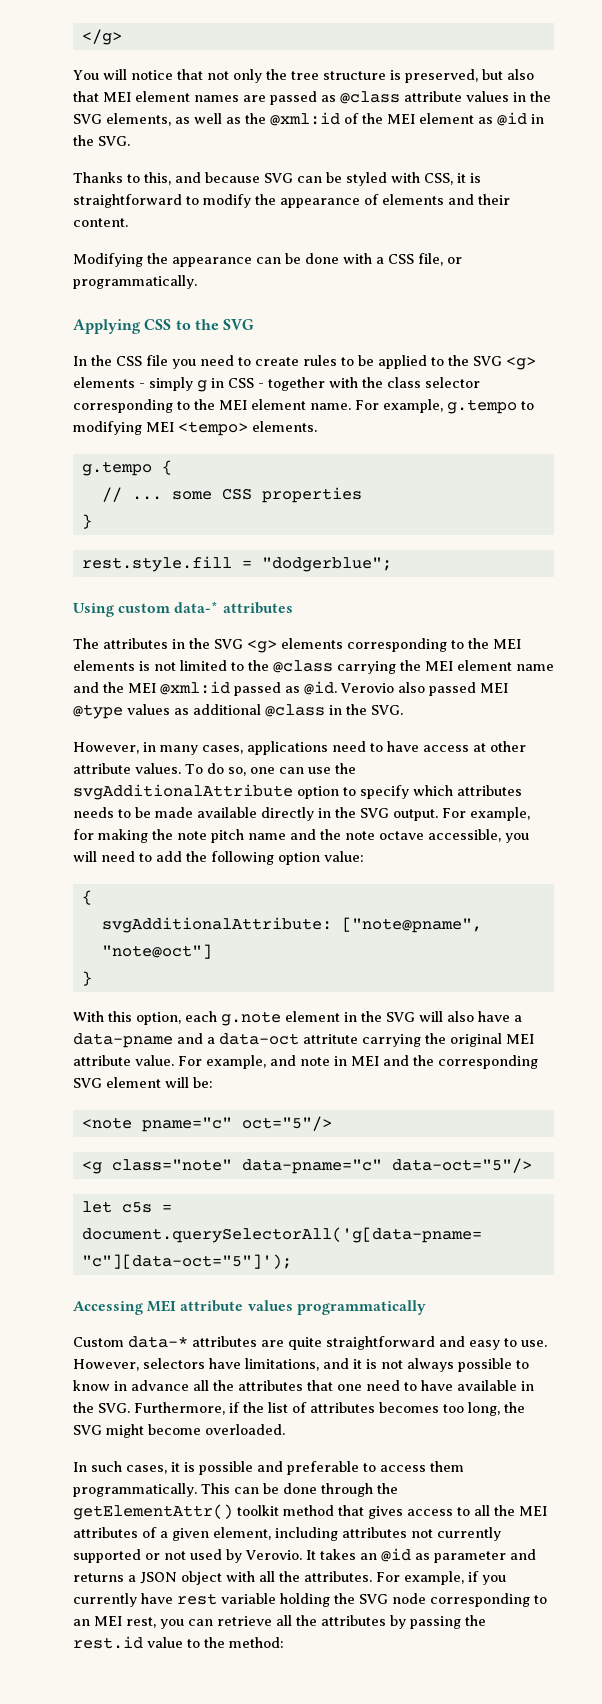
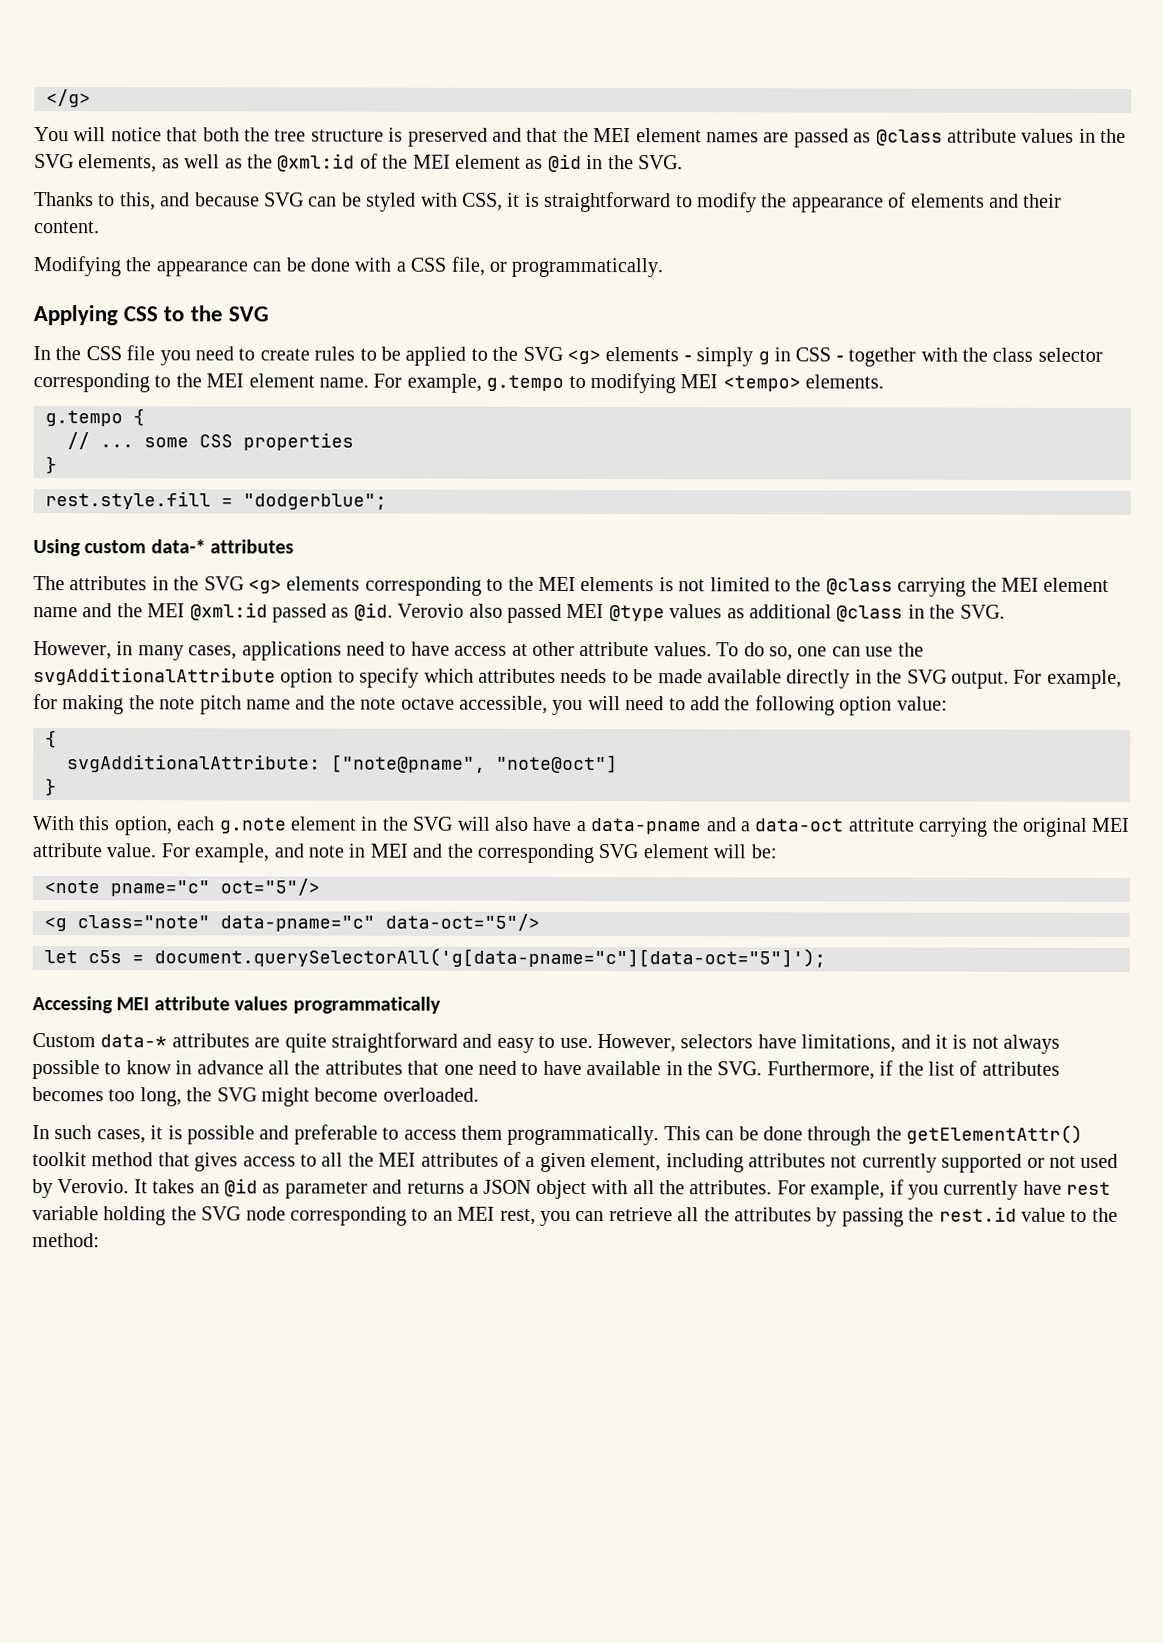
[206,69,262,83] not only -> [202,127,240,142] both
[404,69,534,83] [73,91,99,102] preserved, but also that -> [407,127,589,147] preserved and that the

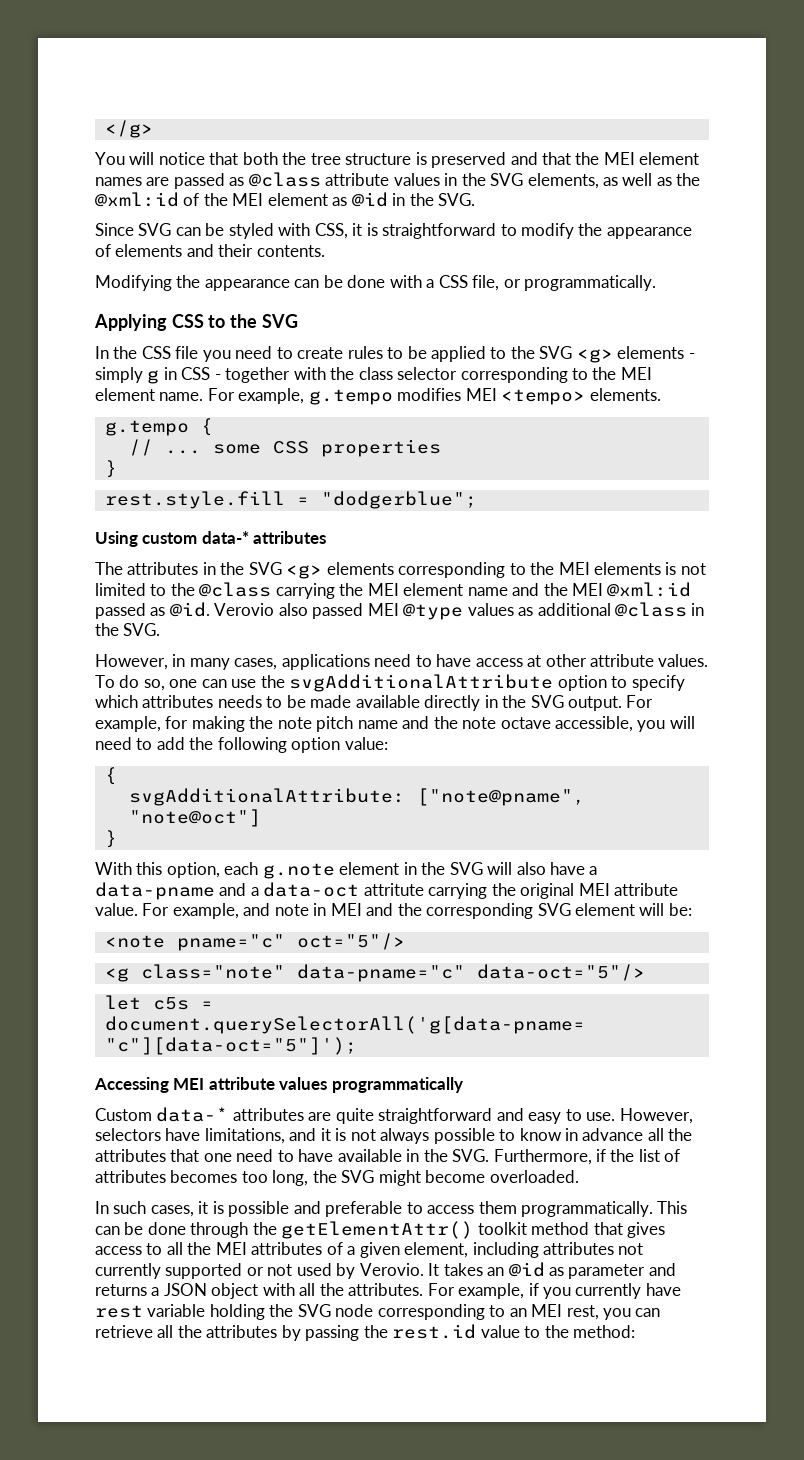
[34,192,260,211] Thanks to this, and because -> [95,223,134,236] Since
[34,221,100,234] content. -> [256,245,325,257] contents.
[568,373,676,394] to modifying -> [397,388,462,401] modifies

